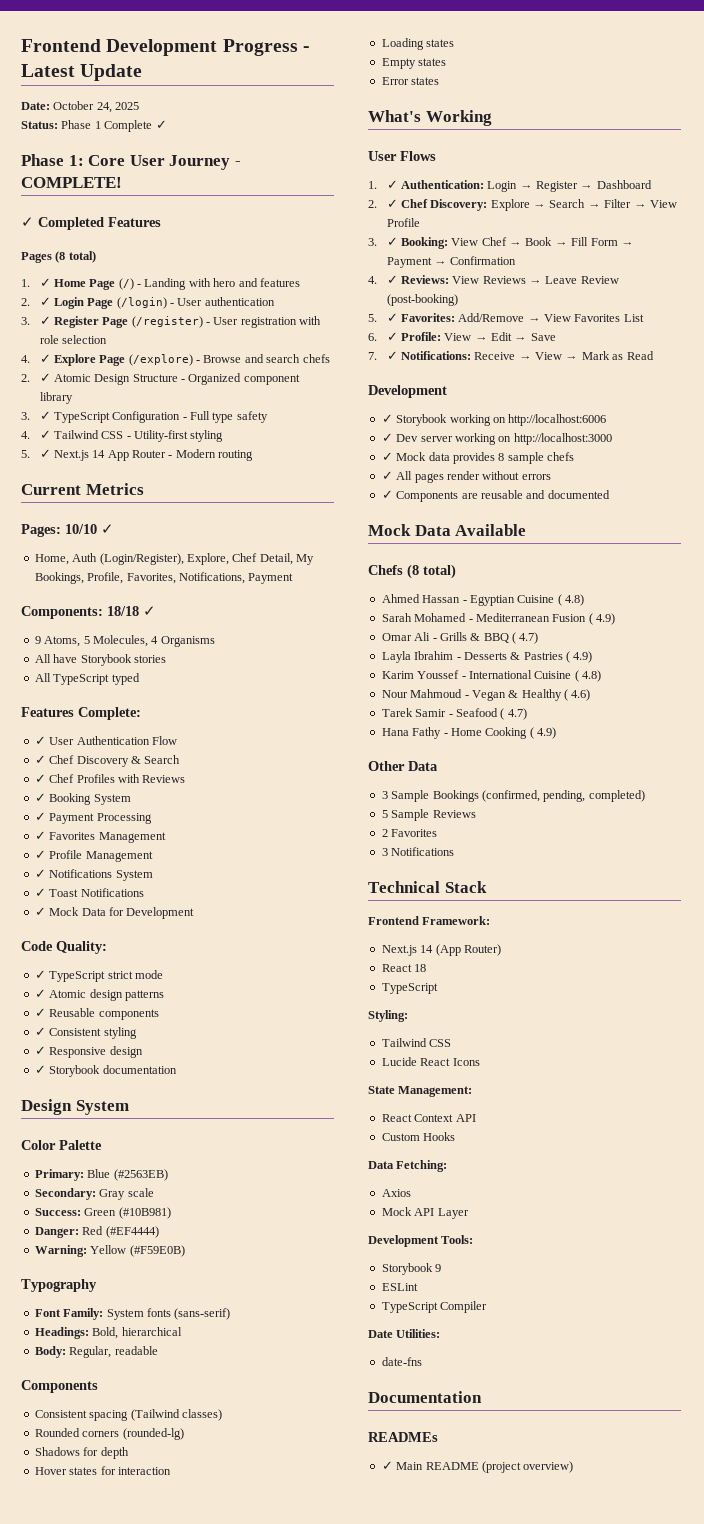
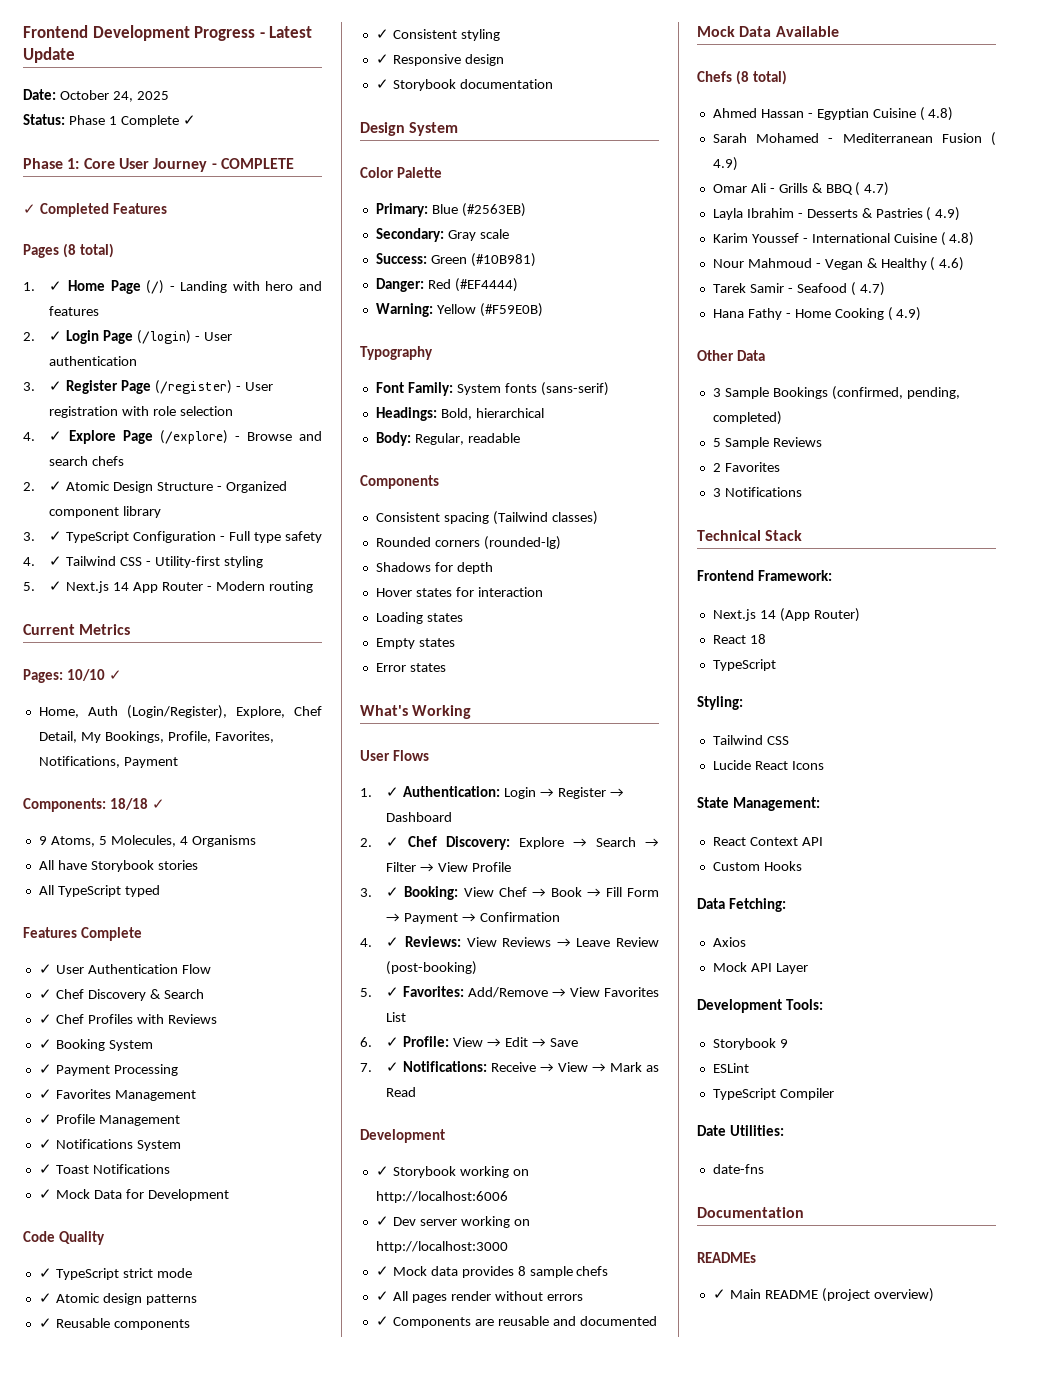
[21,177,122,188] COMPLETE! -> [220,158,294,169] COMPLETE
[78,707,141,720] Complete: -> [81,927,143,941] Complete
[56,941,107,954] Quality: -> [59,1231,106,1245] Quality

